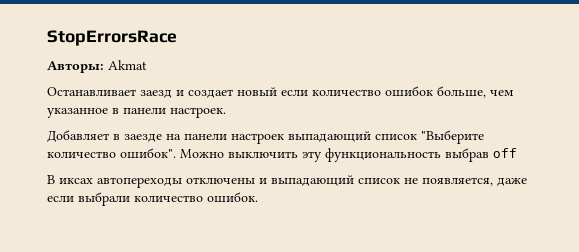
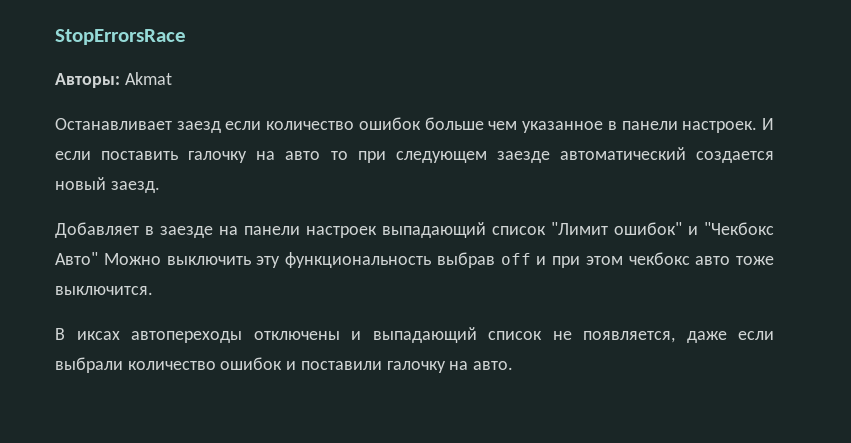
[176,87,277,98] и создает новый -> (221, 127) none
[437,86,486,98] больше, -> [424,117,484,130] больше
(226, 112) none -> [762,118,775,130] [55,147,775,163] [55,177,160,193] И если поставить галочку на авто то при следующем заезде автоматический создается новый заезд.
[421,130,484,144] [47,148,176,159] "Выберите количество ошибок". -> [551,222,774,235] [55,252,98,265] "Лимит ошибок" и "Чекбокс Авто"
(517, 153) none -> [536,252,774,268] [55,286,153,295] и при этом чекбокс авто тоже выключится.
[207,192,258,203] ошибок. -> [220,357,514,373] ошибок и поставили галочку на авто.

